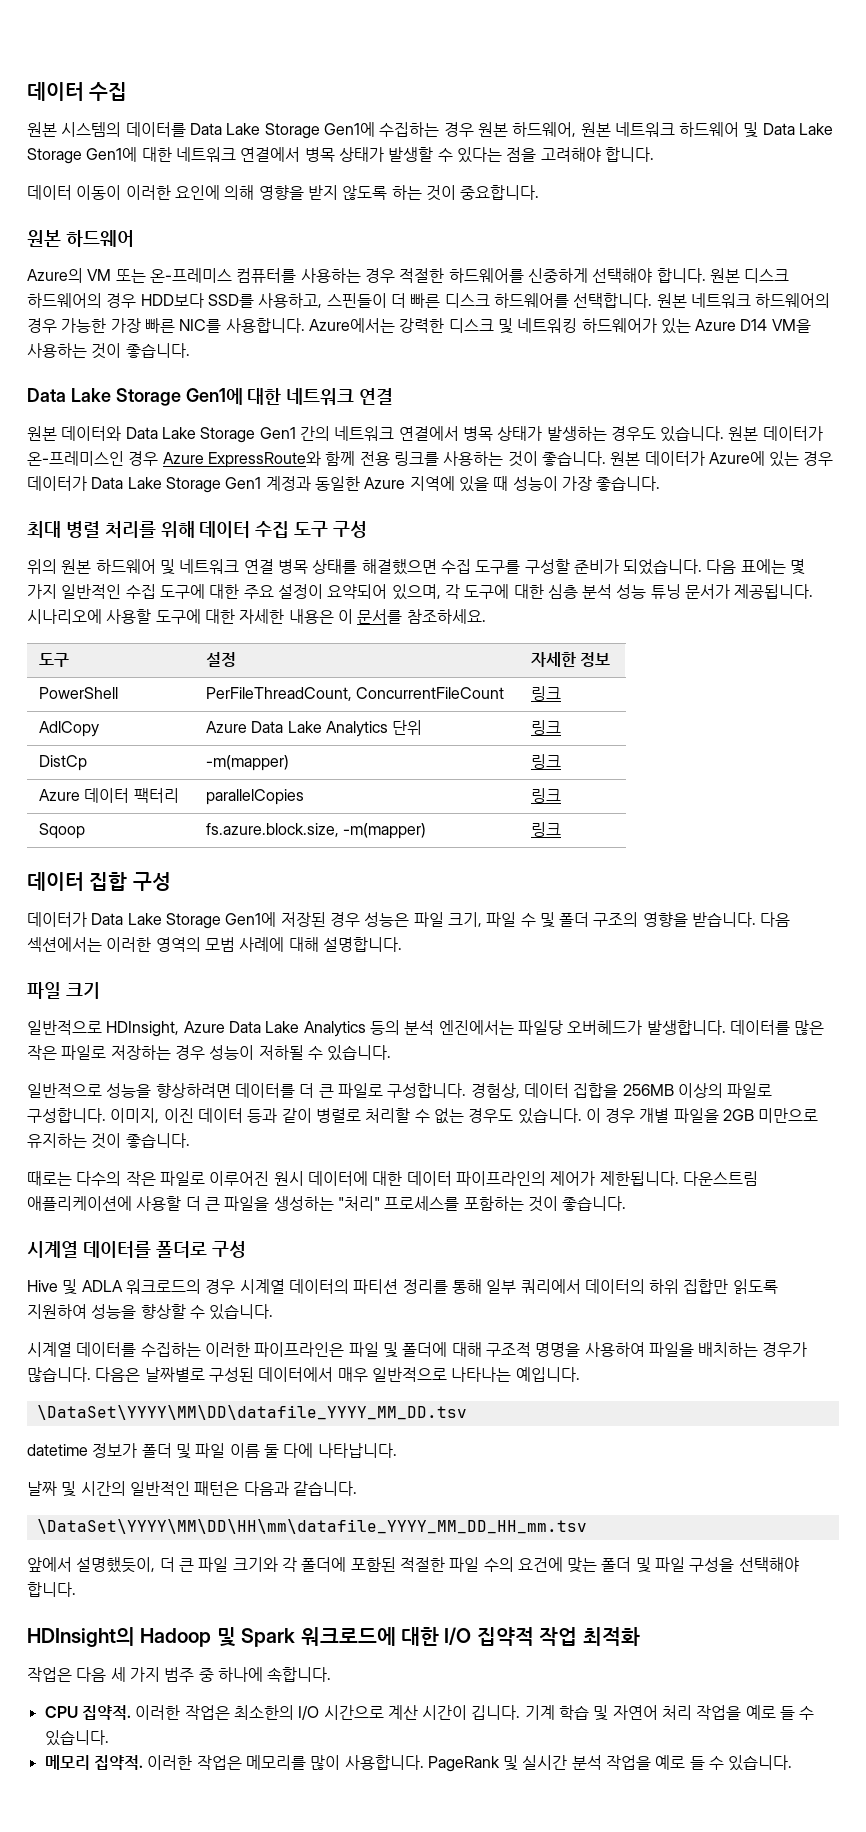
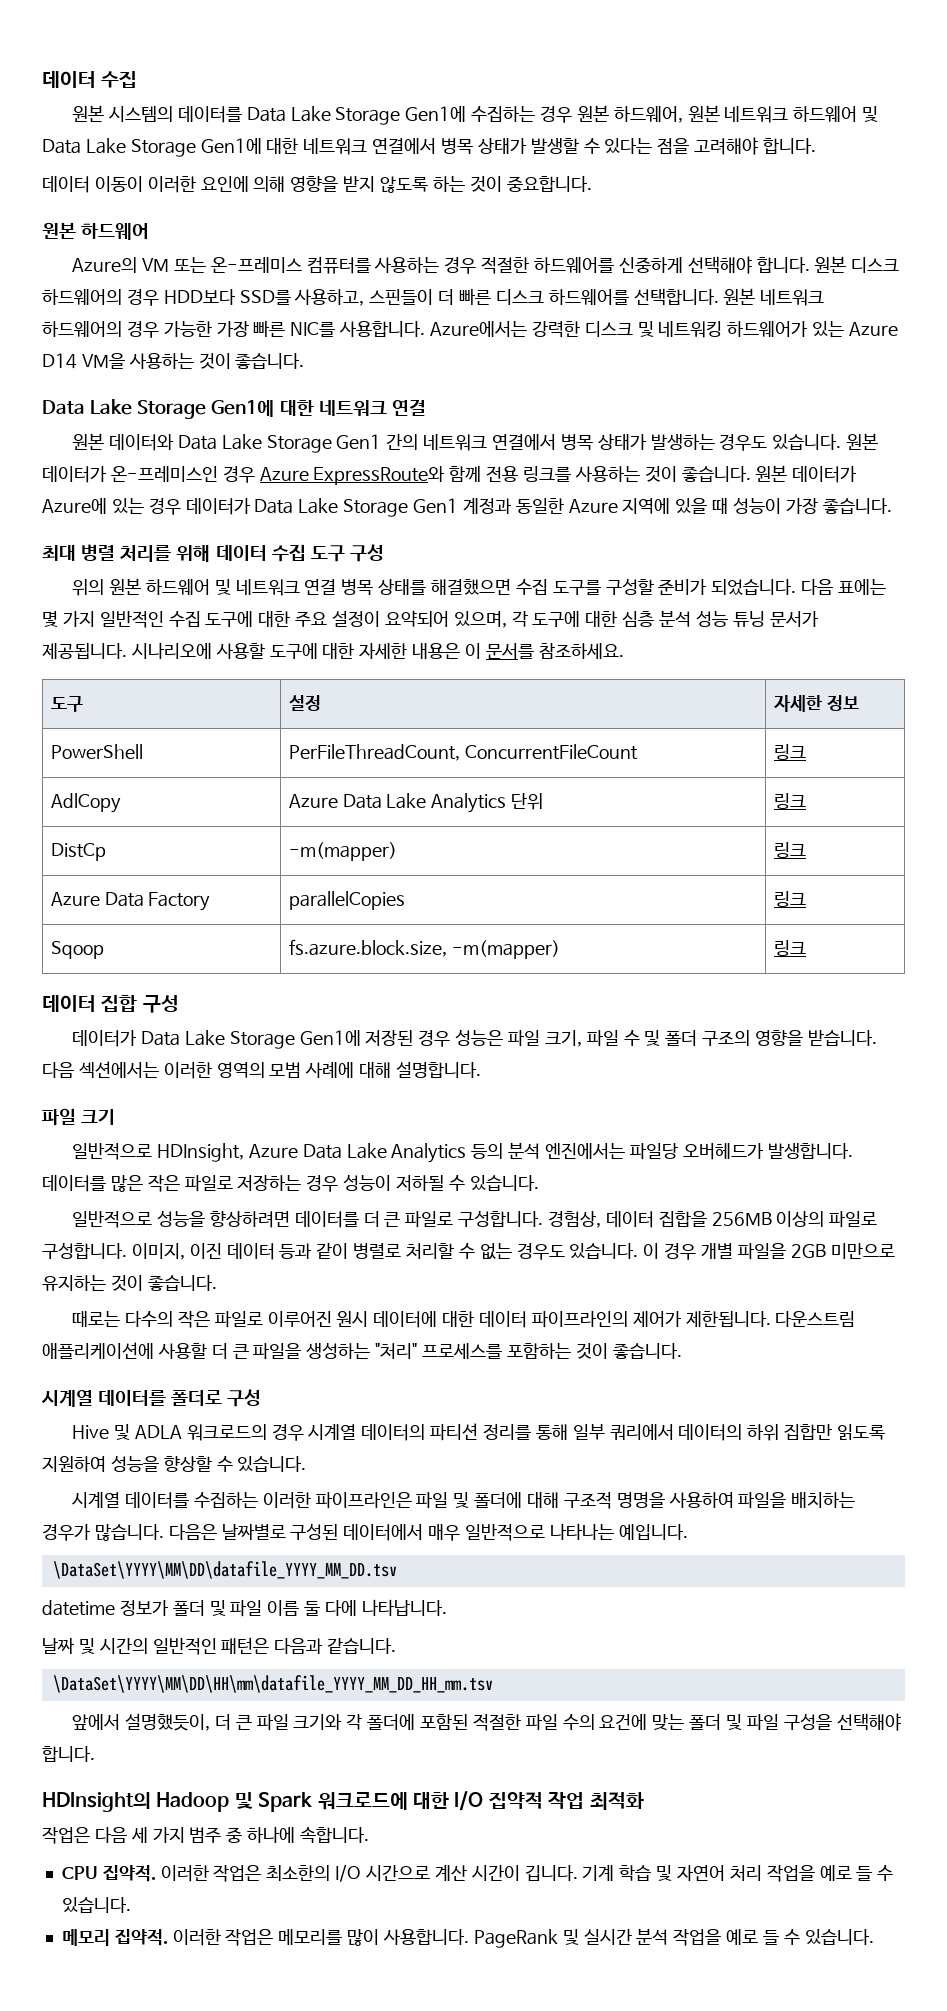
[84,788,179,803] 데이터 팩터리 -> [104,892,211,911] Data Factory

